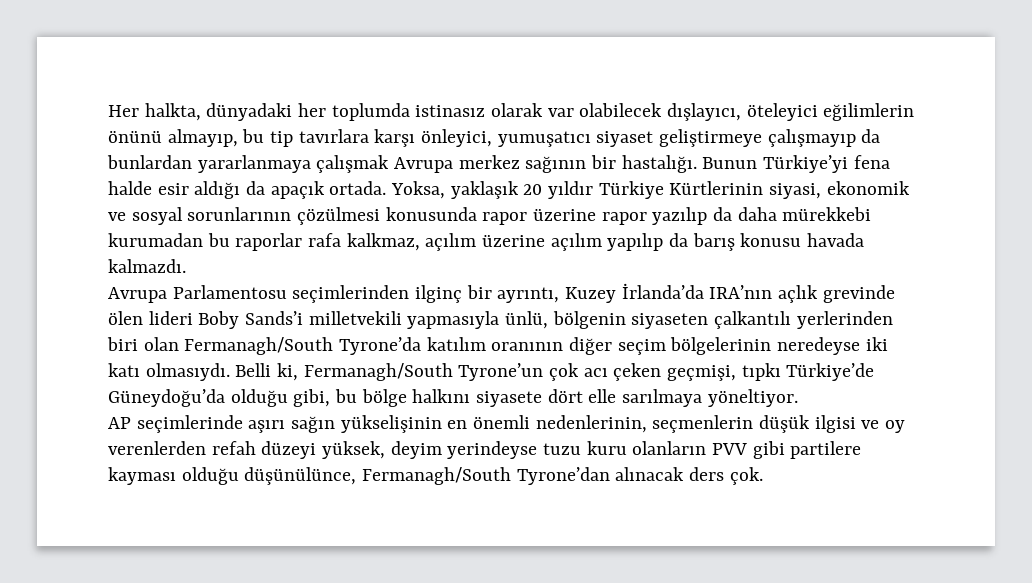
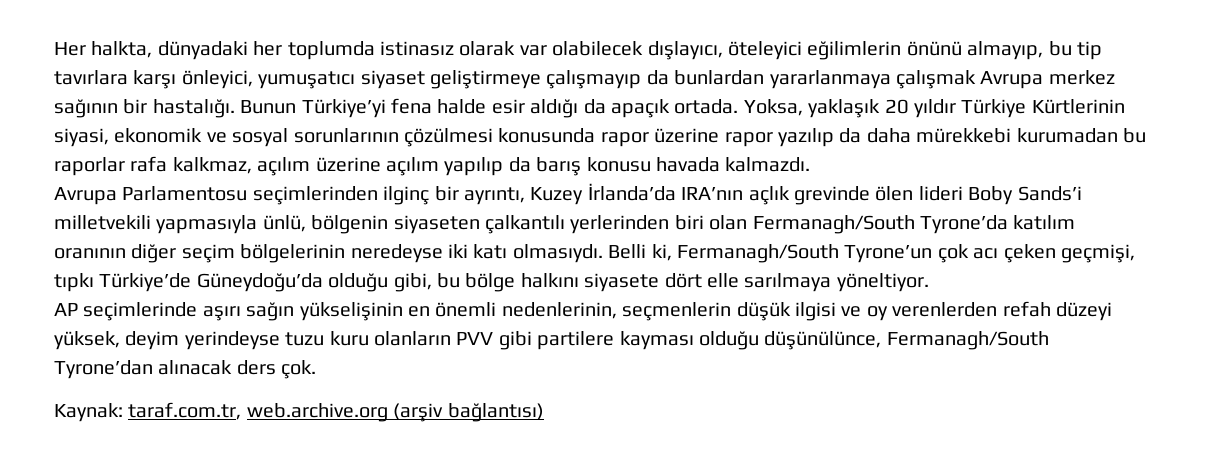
(763, 476) none -> [54,402,544,422] // Kaynak: taraf.com.tr, web.archive.org (arşiv bağlantısı)

